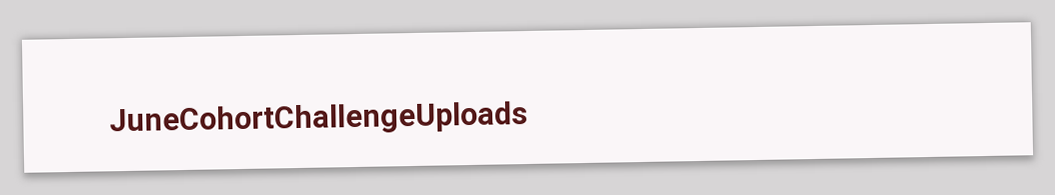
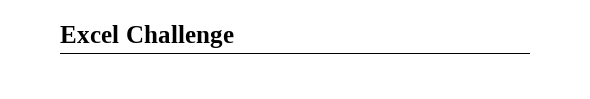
[109,101,528,138] JuneCohortChallengeUploads -> [60,25,234,48] Excel Challenge

